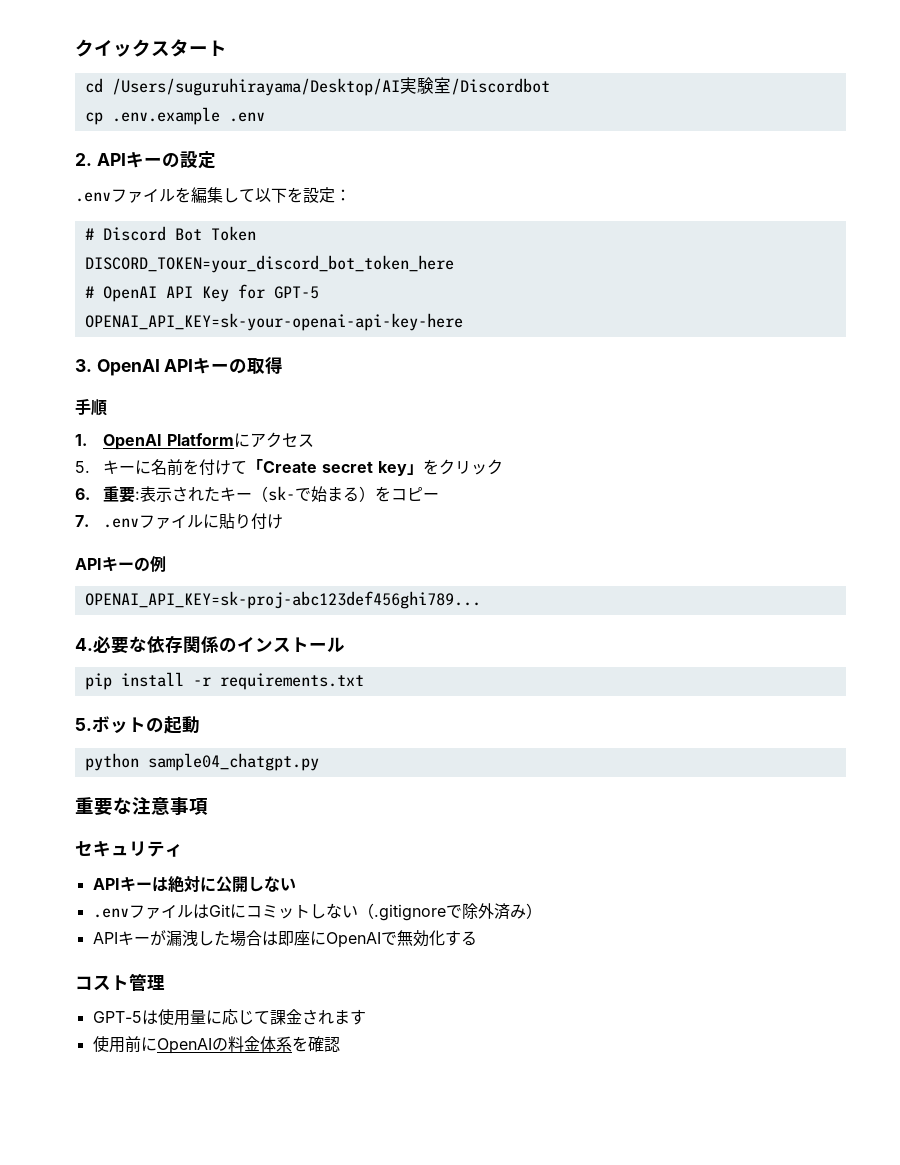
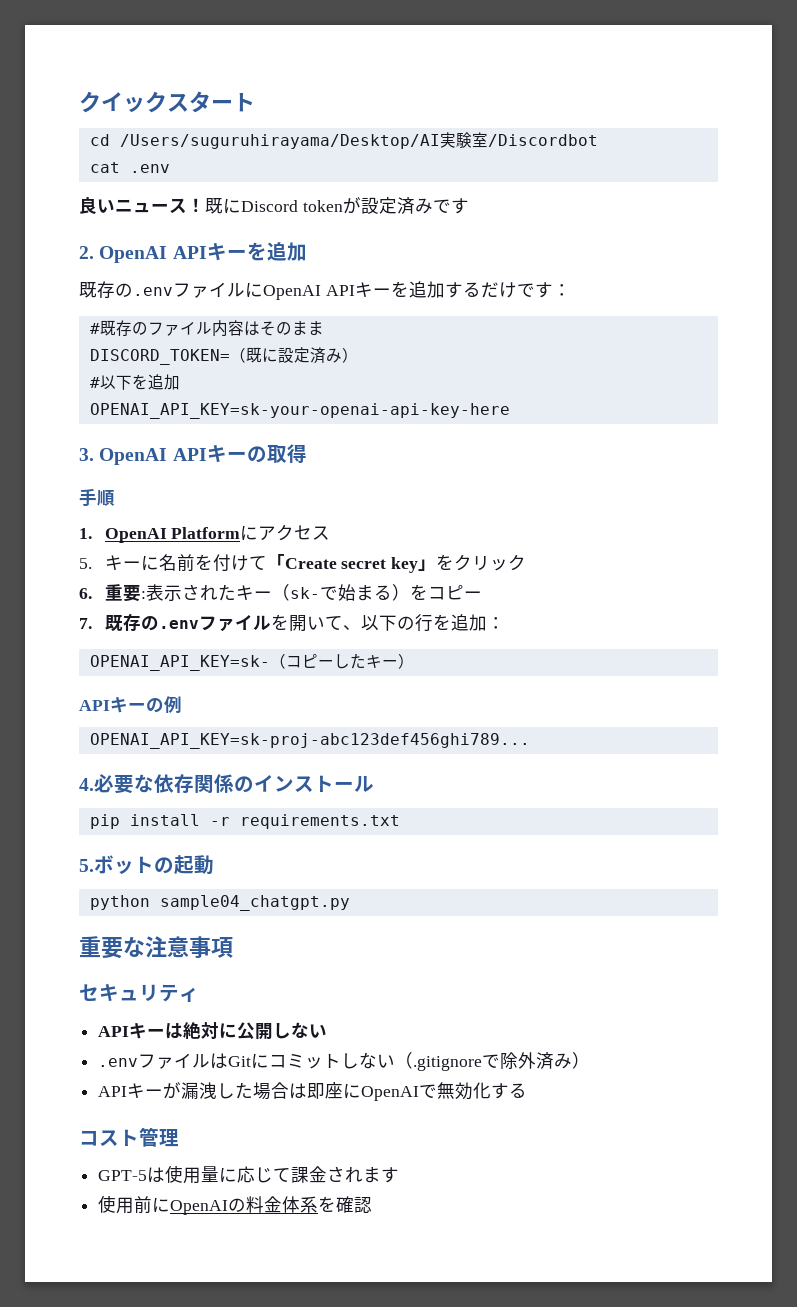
[84,107,265,125] cp .env.example .env -> [89,162,170,173] [79,197,469,214] cat .env // 良いニュース！既にDiscord tokenが設定済みです
[96,151,216,169] [75,187,351,203] [84,226,256,241] [84,255,454,273] [84,284,319,302] APIキーの設定 // .envファイルを編集して以下を設定： // # Discord Bot Token // DISCORD_TOKEN=your_discord_bot_token_here // # OpenAI API Key for GPT-5 -> [99,242,307,263] [79,281,571,300] [89,320,324,337] [89,347,358,365] [89,374,180,390] OpenAI APIキーを追加 // 既存の.envファイルにOpenAI APIキーを追加するだけです： // #既存のファイル内容はそのまま // DISCORD_TOKEN=（既に設定済み） // #以下を追加
[103,513,284,530] .envファイルに貼り付け -> [104,613,505,632] [89,653,414,671] 既存の.envファイルを開いて、以下の行を追加： // OPENAI_API_KEY=sk-（コピーしたキー）

